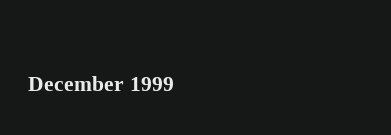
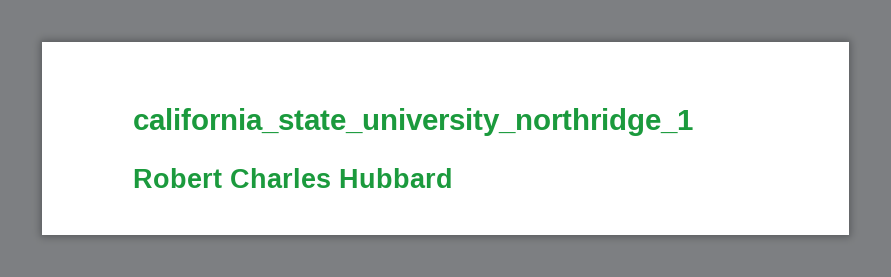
[28,76,174,91] December 1999 -> [133,108,693,136] [133,168,453,188] california_state_university_northridge_1 // Robert Charles Hubbard

